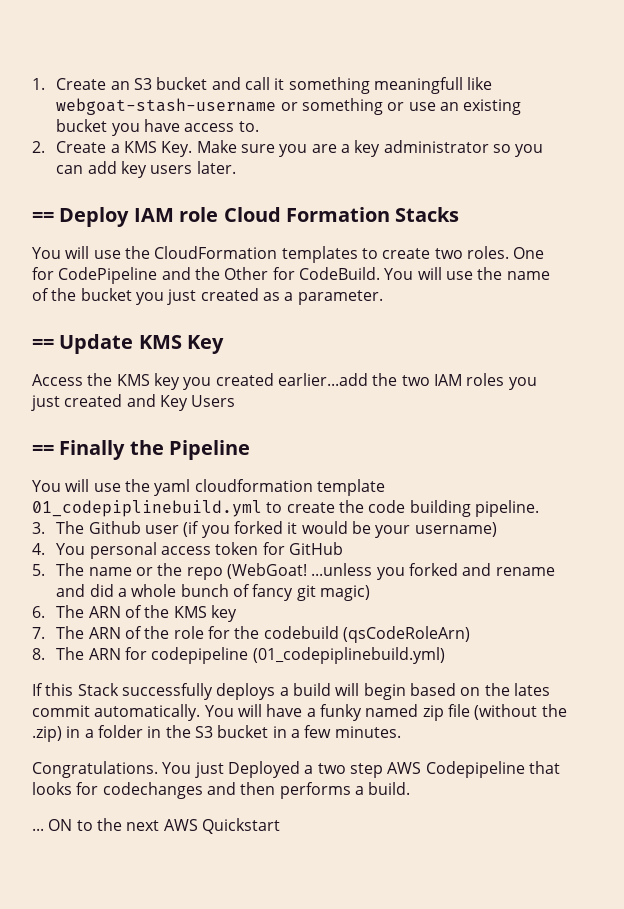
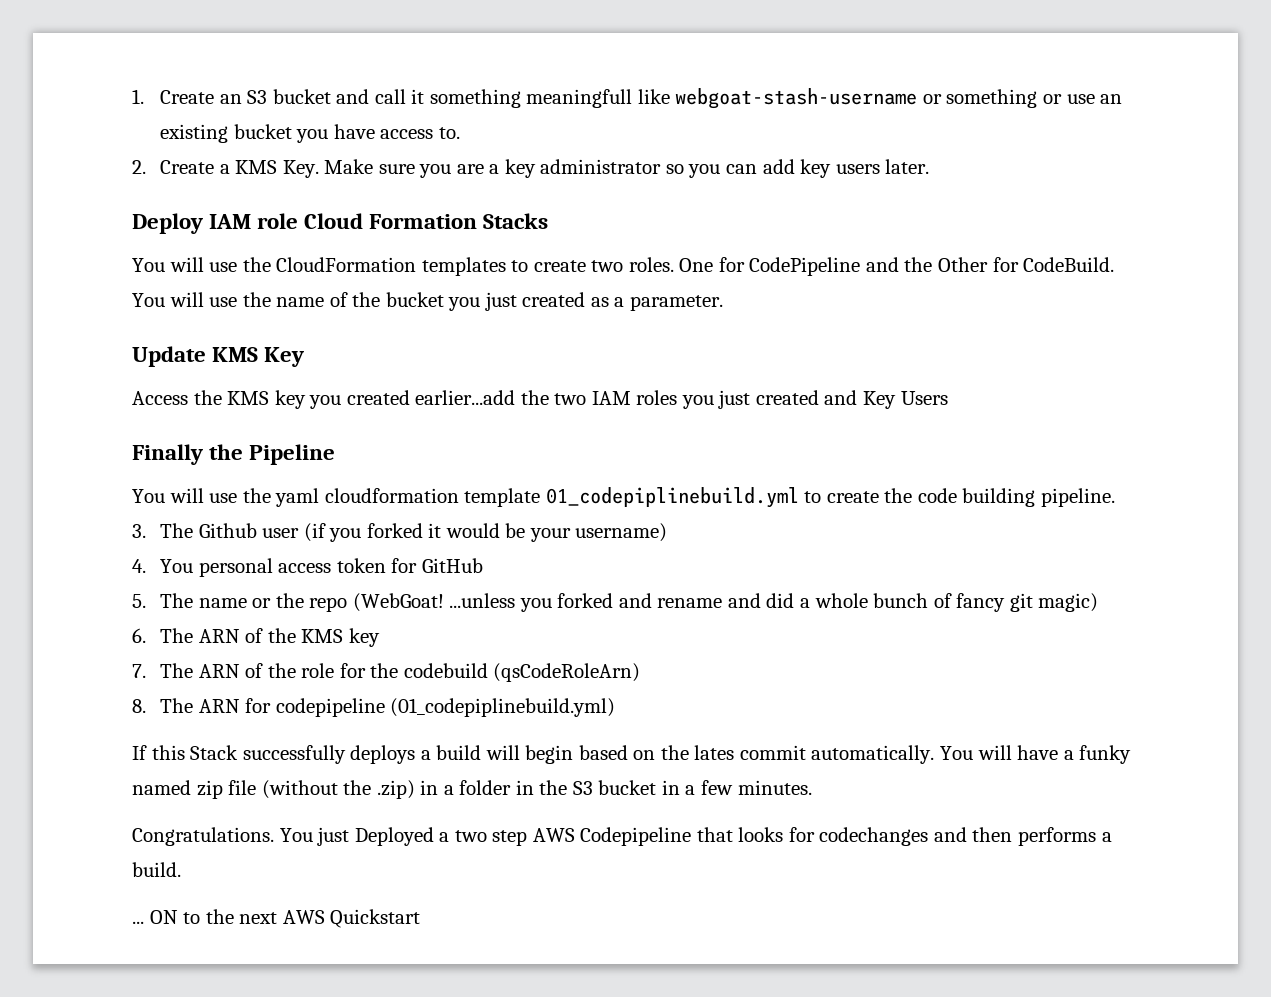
[32,212,54,222] == -> (930, 166) none
[32,339,54,349] == -> (723, 303) none
[32,445,54,455] == -> (948, 398) none

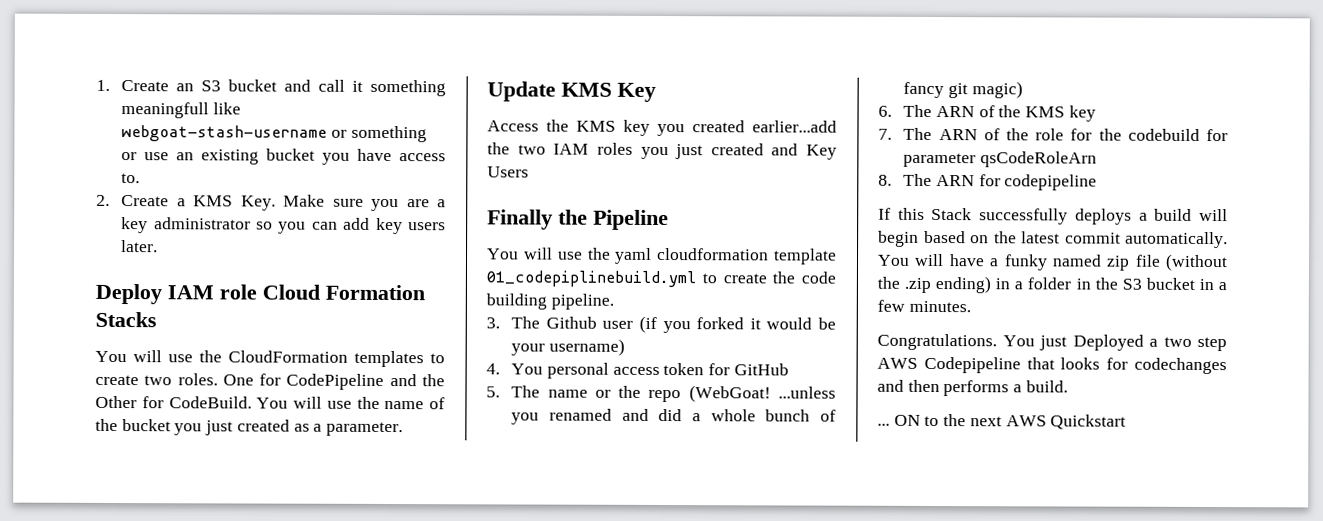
[557,593,723,608] forked and rename -> [548,408,612,421] renamed
[493,663,641,682] (qsCodeRoleArn) -> [1206,128,1228,142] [903,151,1098,168] for parameter qsCodeRoleArn
[390,698,616,717] (01_codepiplinebuild.yml) -> (1098, 182) none
[694,745,735,760] lates -> [1021,231,1060,244] latest
[376,780,415,799] .zip) -> [904,276,992,294] .zip ending)

